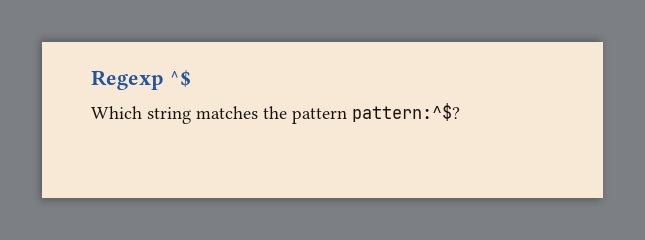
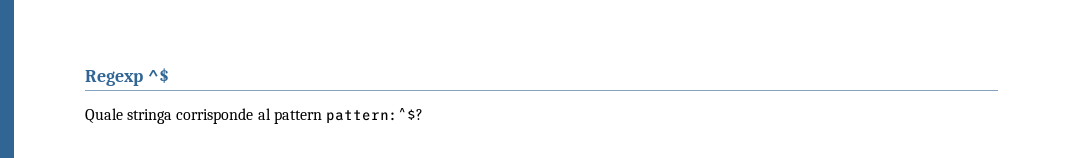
[91,106,287,124] Which string matches the -> [85,108,271,124] Quale stringa corrisponde al

